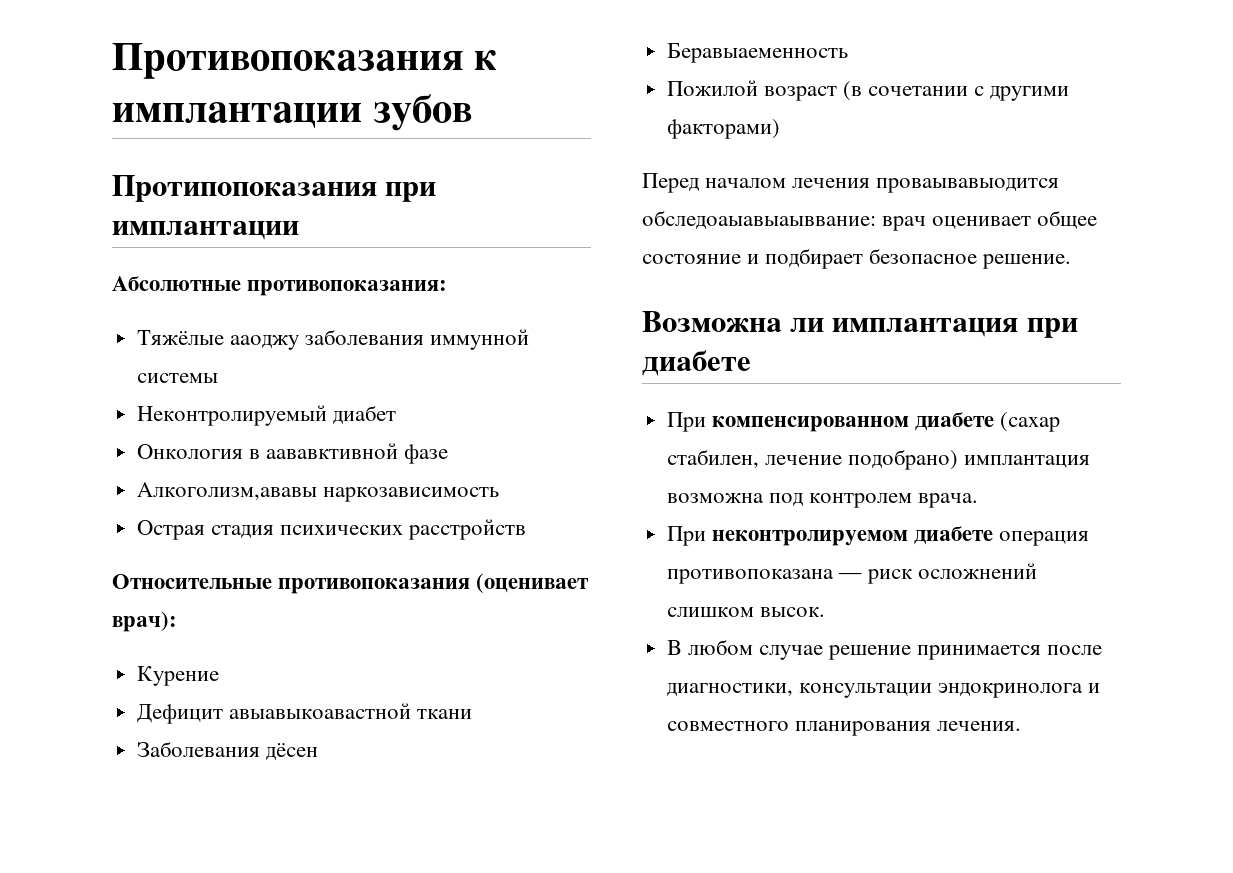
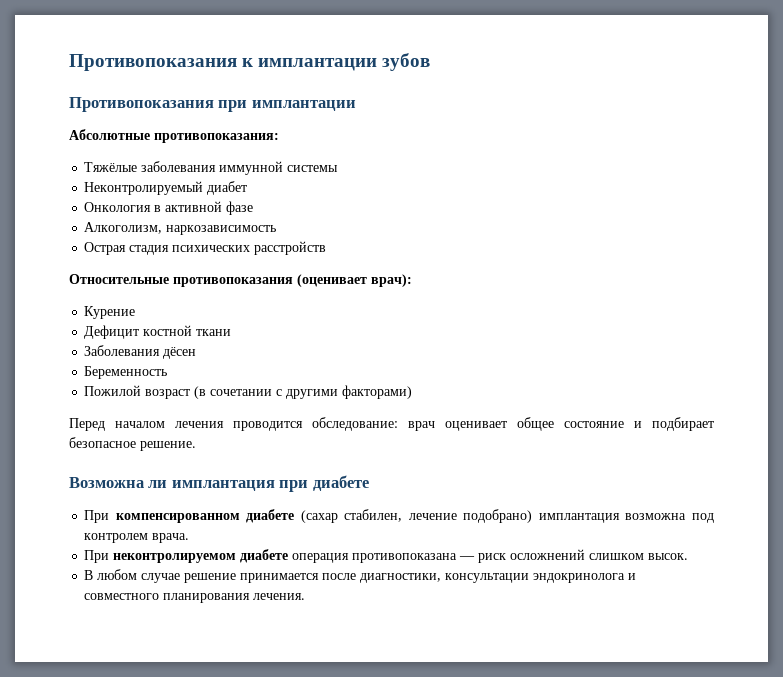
[112,175,377,202] Протипопоказания -> [69,97,214,112] Противопоказания
[229,335,299,350] ааоджу -> (138, 167) none
[265,443,398,459] аававктивной -> [165,201,223,212] активной
[136,482,317,501] Алкоголизм,ававы -> [84,222,163,234] Алкоголизм,
[228,703,411,719] авыавыкоавастной -> [143,325,193,336] костной
[666,43,848,63] Беравыаеменность -> [84,366,168,379] Беременность
[876,178,1060,193] [642,210,876,230] проваывавыодится обследоаыавыаыввание: -> [233,417,398,431] проводится обследование:

